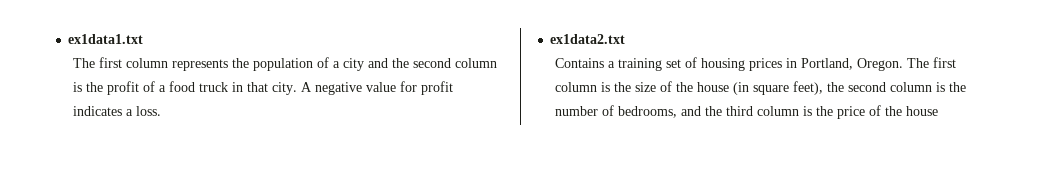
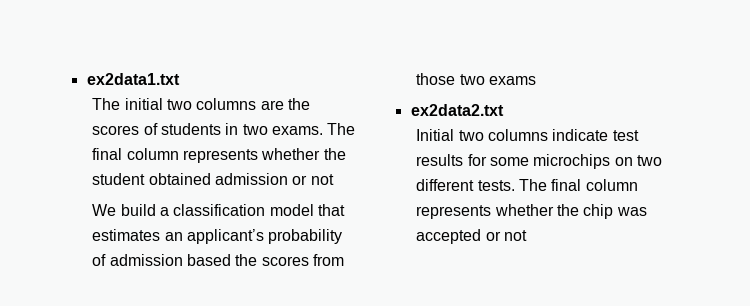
[68,34,144,44] [73,57,498,71] [73,81,454,95] [73,106,162,116] [550,34,626,44] [555,57,957,71] [555,81,967,95] [555,105,939,119] ex1data1.txt // The first column represents the population of a city and the second column is the profit of a food truck in that city. A negative value for profit indicates a loss. // ex1data2.txt // Contains a training set of housing prices in Portland, Oregon. The first column is the size of the house (in square feet), the second column is the number of bedrooms, and the third column is the price of the house -> [86,73,180,85] [92,98,311,110] [92,123,356,135] [92,148,346,163] [92,173,334,185] [92,204,346,216] [92,229,343,244] [92,254,345,266] [416,73,537,85] [410,104,504,116] [416,129,639,141] [416,154,663,169] [416,179,638,191] [416,204,647,219] [416,229,528,244] ex2data1.txt // The initial two columns are the scores of students in two exams. The final column represents whether the student obtained admission or not // We build a classification model that estimates an applicant’s probability of admission based the scores from those two exams // ex2data2.txt // Initial two columns indicate test results for some microchips on two different tests. The final column represents whether the chip was accepted or not

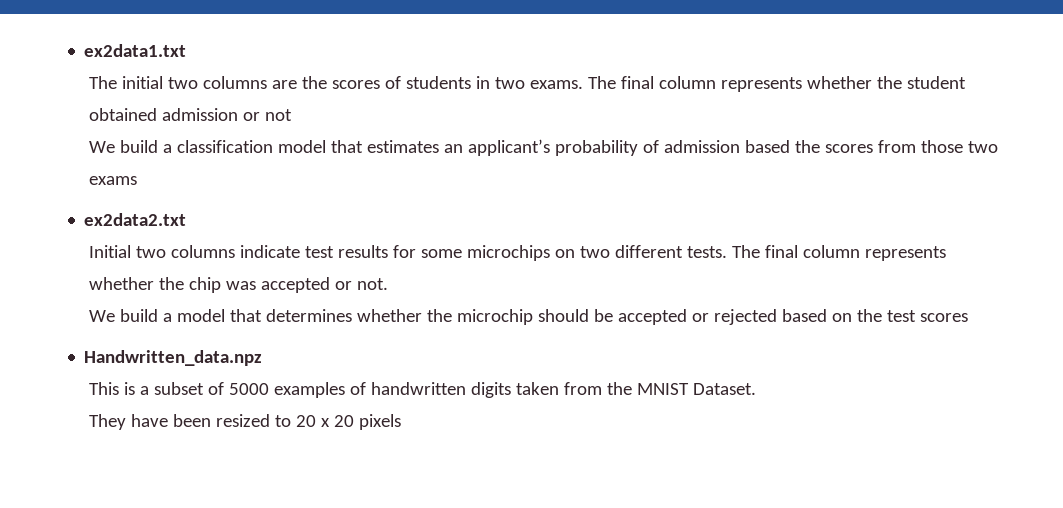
[504,230,528,241] not -> [357,278,389,290] [89,309,969,325] [84,350,263,366] [89,382,757,398] [89,414,402,430] not. // We build a model that determines whether the microchip should be accepted or rejected based on the test scores // Handwritten_data.npz // This is a subset of 5000 examples of handwritten digits taken from the MNIST Dataset. // They have been resized to 20 x 20 pixels

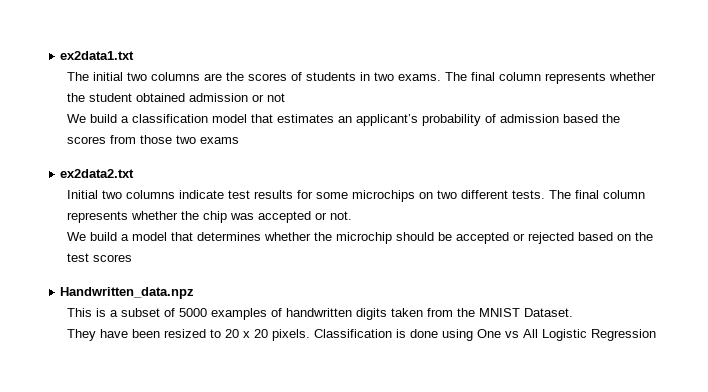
[359,414,402,430] pixels -> [271,329,656,341] pixels. Classification is done using One vs All Logistic Regression

